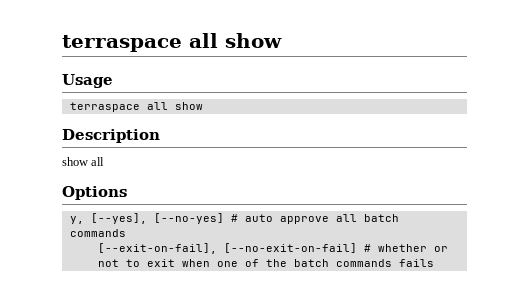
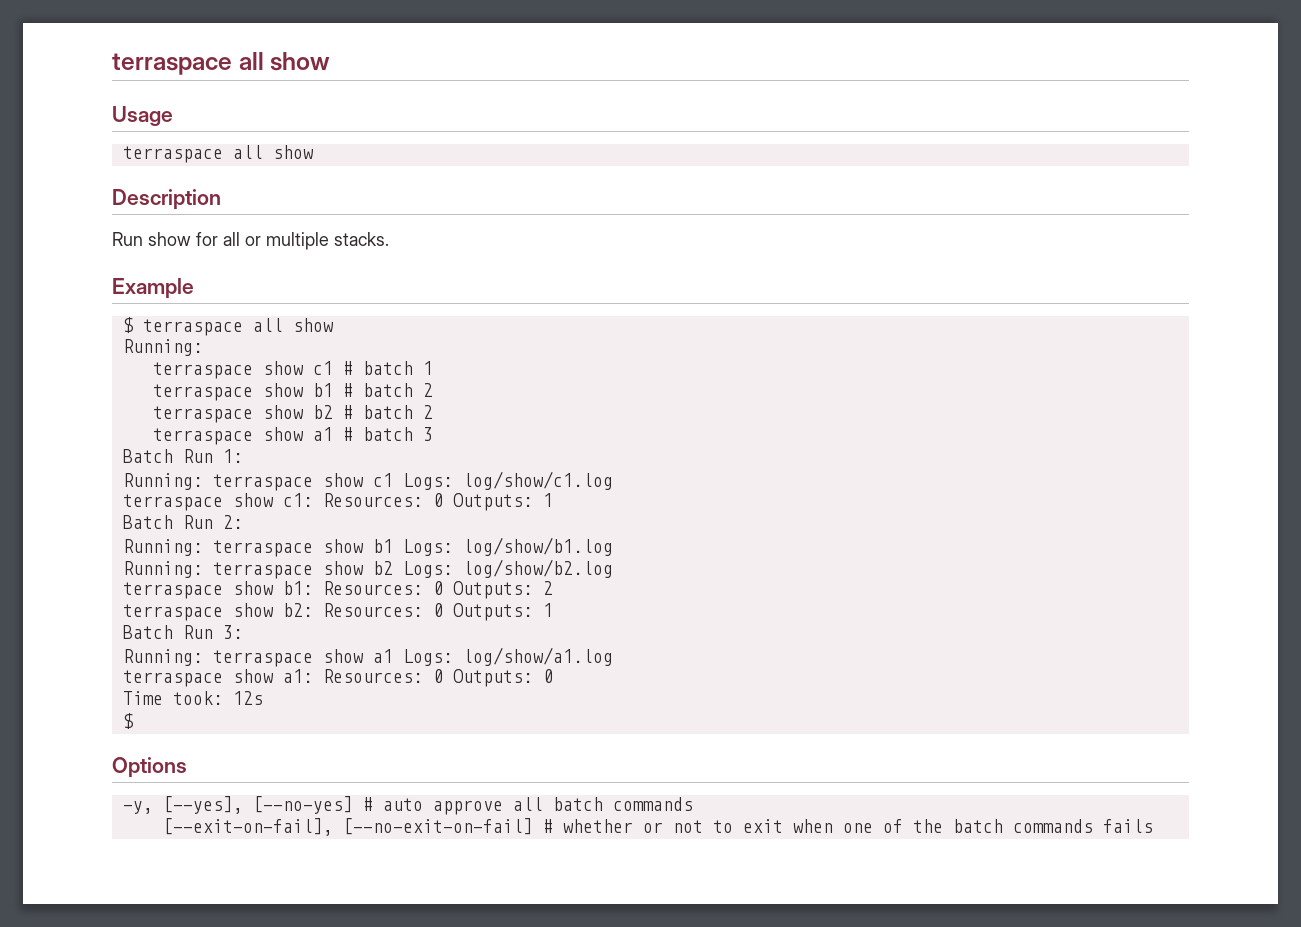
[62,157,105,166] show all -> [112,232,389,250] [112,278,194,299] [122,317,334,336] [122,339,203,356] [152,361,433,379] [152,383,433,401] [152,405,433,423] [152,427,433,445] [122,449,243,463] [122,471,613,491] [122,493,553,511] [122,515,243,529] [122,537,613,557] [122,559,613,579] [122,581,553,599] [122,603,553,621] [122,625,243,639] [122,647,613,667] [122,669,553,687] [122,691,263,705] [122,713,134,729] Run show for all or multiple stacks. // Example // $ terraspace all show // Running: // terraspace show c1 # batch 1 // terraspace show b1 # batch 2 // terraspace show b2 # batch 2 // terraspace show a1 # batch 3 // Batch Run 1: // Running: terraspace show c1 Logs: log/show/c1.log // terraspace show c1: Resources: 0 Outputs: 1 // Batch Run 2: // Running: terraspace show b1 Logs: log/show/b1.log // Running: terraspace show b2 Logs: log/show/b2.log // terraspace show b1: Resources: 0 Outputs: 2 // terraspace show b2: Resources: 0 Outputs: 1 // Batch Run 3: // Running: terraspace show a1 Logs: log/show/a1.log // terraspace show a1: Resources: 0 Outputs: 0 // Time took: 12s // $
[69,216,84,224] y, -> [122,801,153,814] -y,

